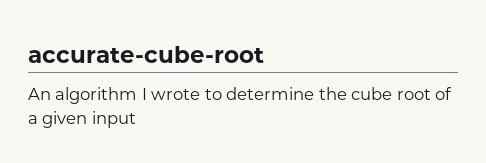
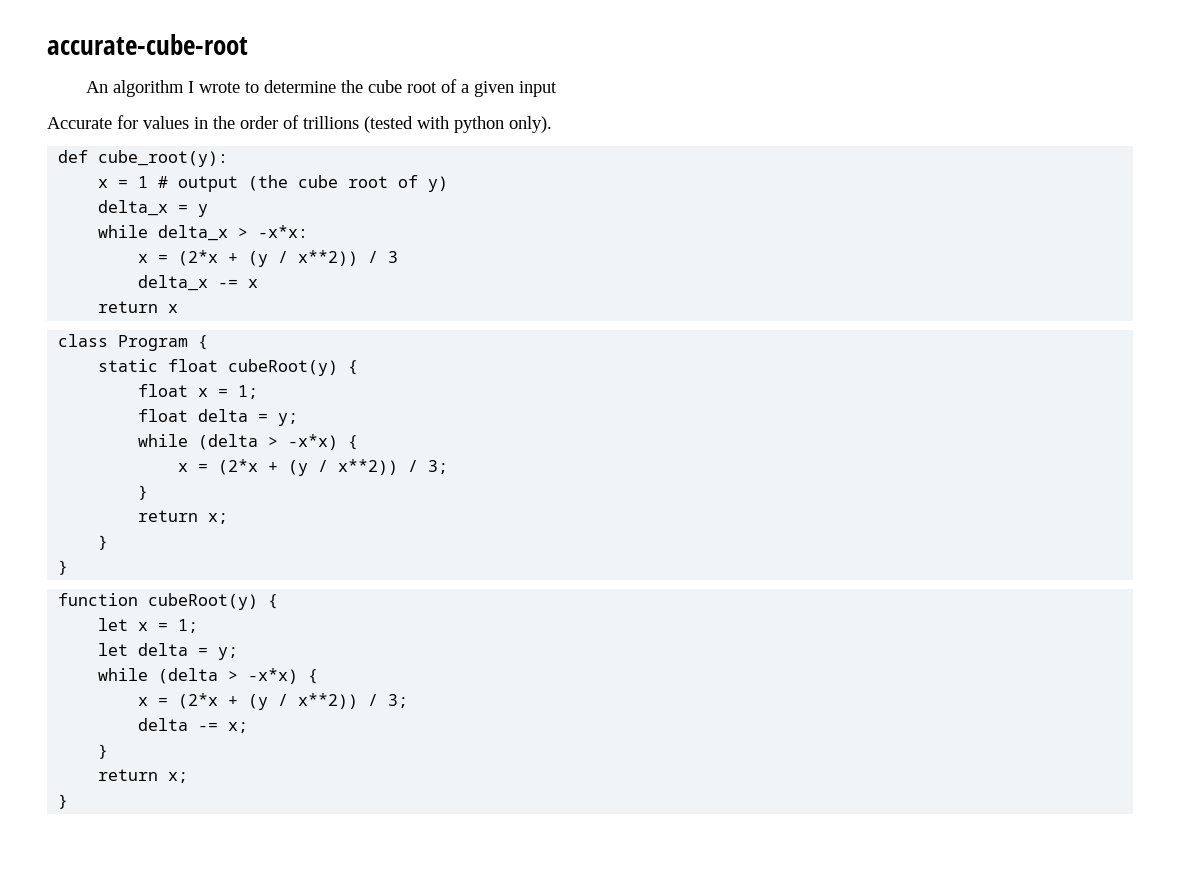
(136, 119) none -> [47,115,552,133] [58,150,229,167] [98,175,449,192] [98,200,209,217] [98,225,309,241] [138,250,399,267] [138,275,259,291] [98,301,179,313] [58,334,209,351] [98,359,359,376] [138,384,259,399] [138,409,299,426] [138,434,359,450] [178,459,449,476] [138,485,149,500] [138,510,229,524] [98,535,109,550] [58,560,69,575] [58,593,279,610] [98,618,199,633] [98,643,239,660] [98,668,319,684] [138,693,409,710] [138,718,249,733] [98,744,109,759] [98,769,189,783] [58,794,69,809] // Accurate for values in the order of trillions (tested with python only). // def cube_root(y): // x = 1 # output (the cube root of y) // delta_x = y // while delta_x > -x*x: // x = (2*x + (y / x**2)) / 3 // delta_x -= x // return x // class Program { // static float cubeRoot(y) { // float x = 1; // float delta = y; // while (delta > -x*x) { // x = (2*x + (y / x**2)) / 3; // } // return x; // } // } // function cubeRoot(y) { // let x = 1; // let delta = y; // while (delta > -x*x) { // x = (2*x + (y / x**2)) / 3; // delta -= x; // } // return x; // }

